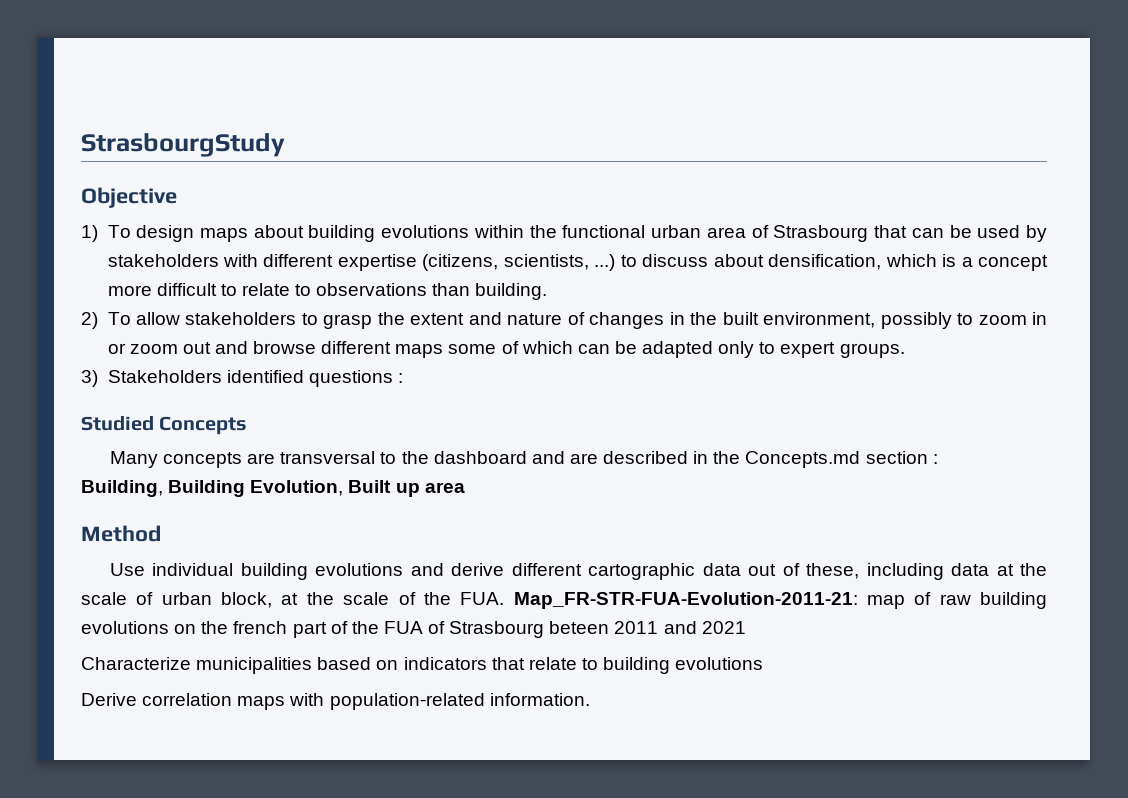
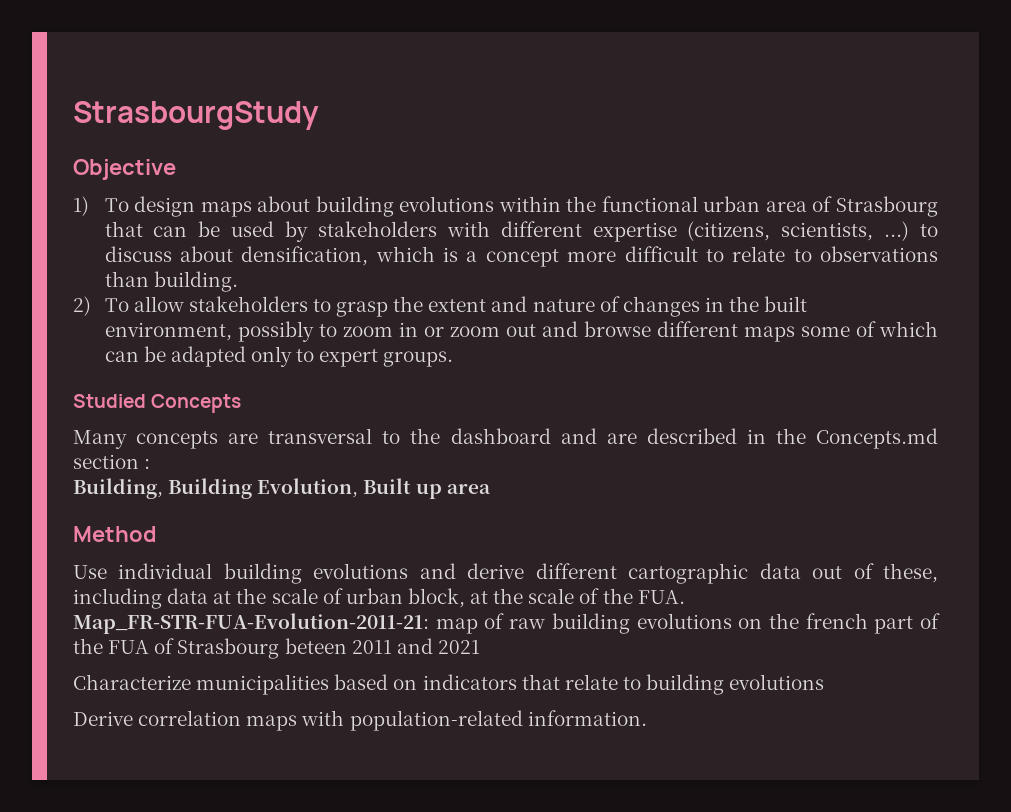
[81,370,403,387] // 3) Stakeholders identified questions : -> (454, 359) none

